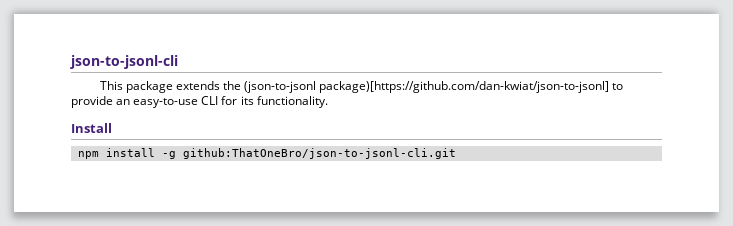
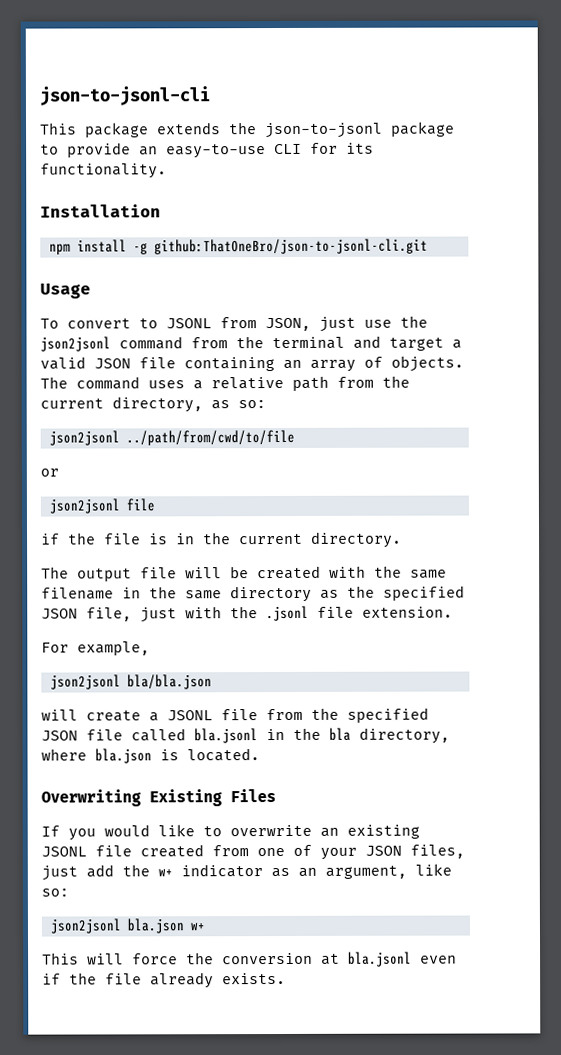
[244,81,610,93] (json-to-jsonl package)[https://github.com/dan-kwiat/json-to-jsonl] -> [265,121,455,139] json-to-jsonl package
[71,123,112,133] Install -> [40,204,161,218] Installation
(456, 153) none -> [40,283,91,299] [40,315,428,332] [40,335,462,352] [40,355,464,372] [40,375,410,391] [40,396,266,413] [48,429,295,446] [40,468,59,477] [48,498,155,514] [41,531,402,548] [41,565,447,582] [41,585,465,603] [41,605,453,623] [41,641,150,656] [49,674,212,690] [41,707,429,723] [41,727,450,744] [41,748,260,764] [41,789,276,807] [41,824,420,841] [41,844,465,860] [41,863,452,881] [41,888,69,897] [49,918,205,934] [42,951,457,967] [42,972,286,989] // Usage // To convert to JSONL from JSON, just use the json2jsonl command from the terminal and target a valid JSON file containing an array of objects. The command uses a relative path from the current directory, as so: // json2jsonl ../path/from/cwd/to/file // or // json2jsonl file // if the file is in the current directory. // The output file will be created with the same filename in the same directory as the specified JSON file, just with the .jsonl file extension. // For example, // json2jsonl bla/bla.json // will create a JSONL file from the specified JSON file called bla.jsonl in the bla directory, where bla.json is located. // Overwriting Existing Files // If you would like to overwrite an existing JSONL file created from one of your JSON files, just add the w+ indicator as an argument, like so: // json2jsonl bla.json w+ // This will force the conversion at bla.jsonl even if the file already exists.

